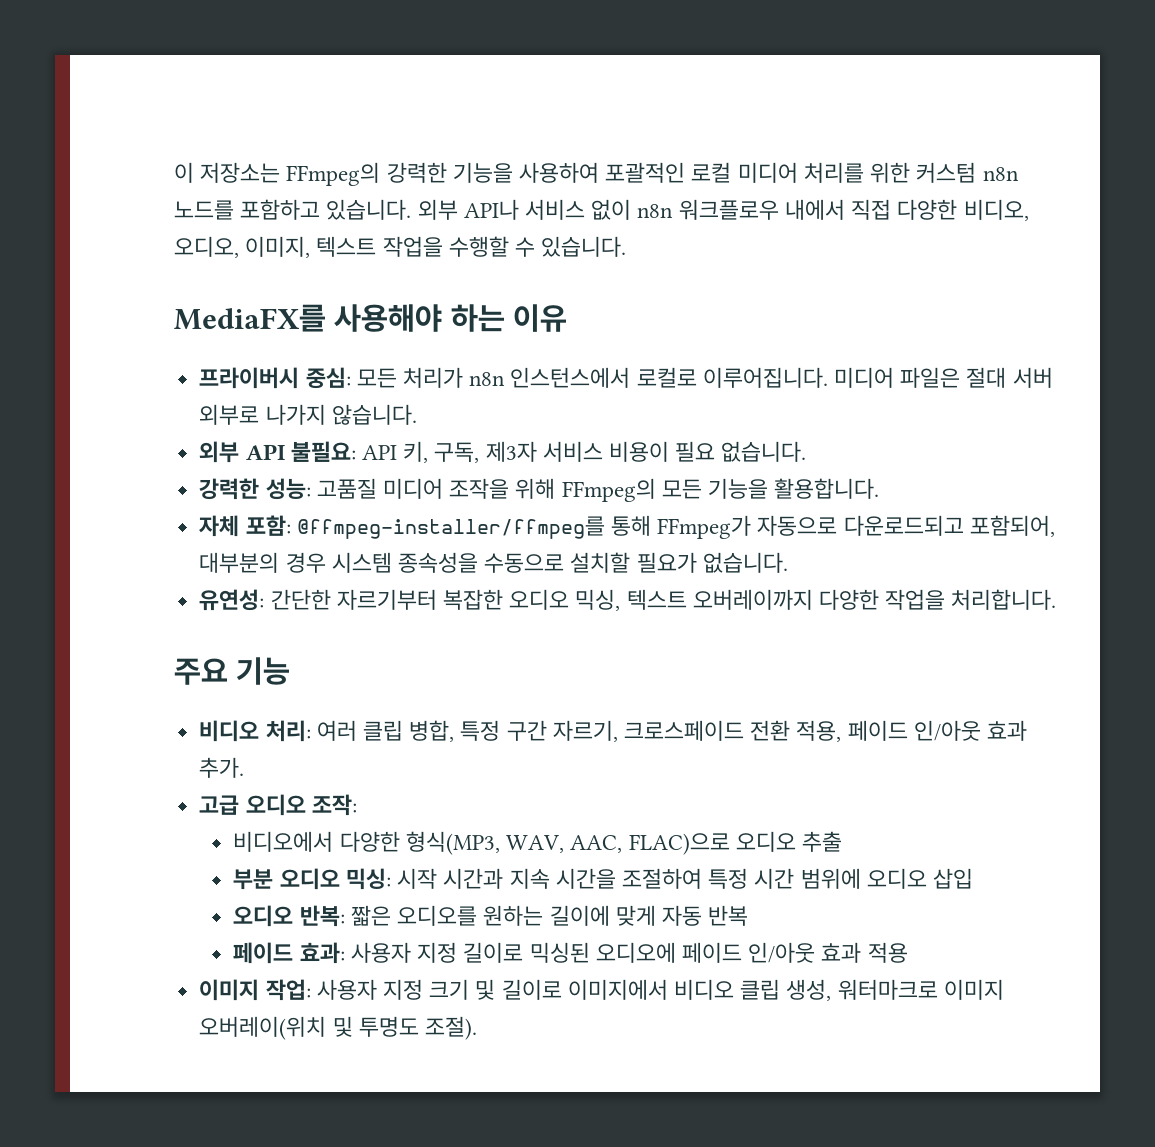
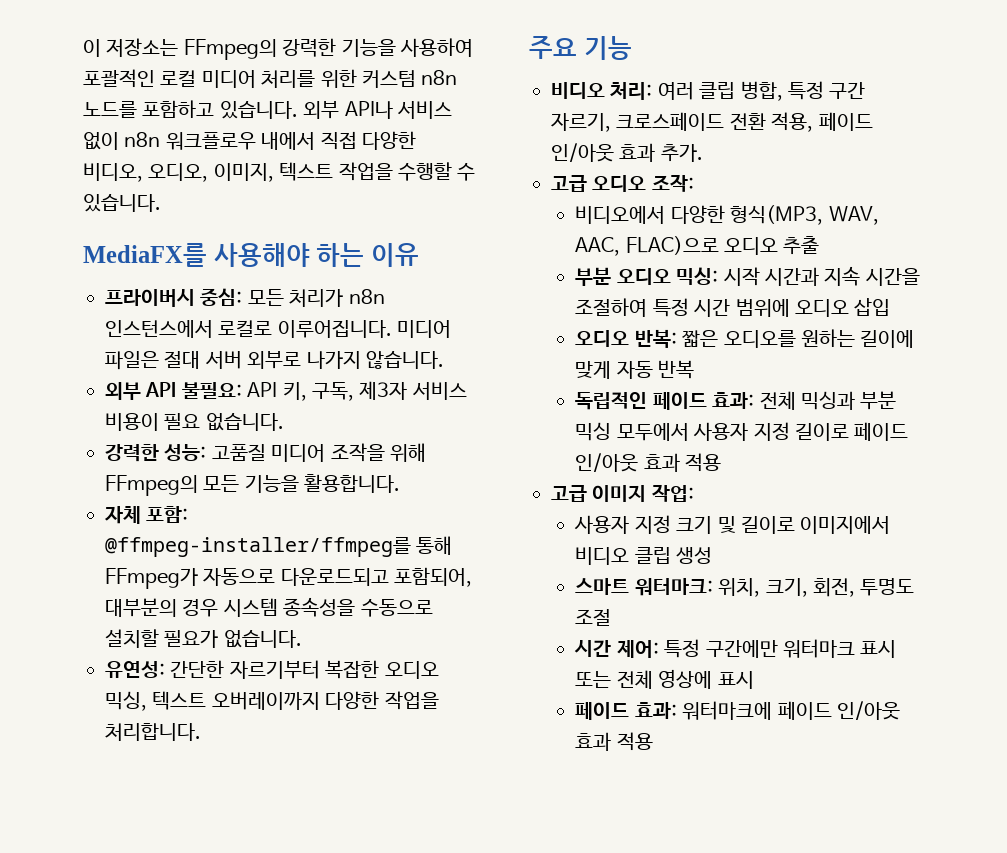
[233,942,345,964] 페이드 효과: -> [575,391,897,410] [575,422,689,441] 독립적인 페이드 효과: 전체 믹싱과 부분 믹싱 모두에서
[529,942,676,963] 믹싱된 오디오에 -> (849, 432) none
(908, 952) none -> [551,485,587,502] 고급
(311, 990) none -> (694, 493) //
[786,979,1004,1001] [199,1016,477,1040] 생성, 워터마크로 이미지 오버레이(위치 및 투명도 조절). -> [676,547,713,564] [575,578,915,597] [575,609,612,626] [574,639,897,658] [575,669,754,689] [575,701,900,720] [575,732,653,751] 생성 // 스마트 워터마크: 위치, 크기, 회전, 투명도 조절 // 시간 제어: 특정 구간에만 워터마크 표시 또는 전체 영상에 표시 // 페이드 효과: 워터마크에 페이드 인/아웃 효과 적용

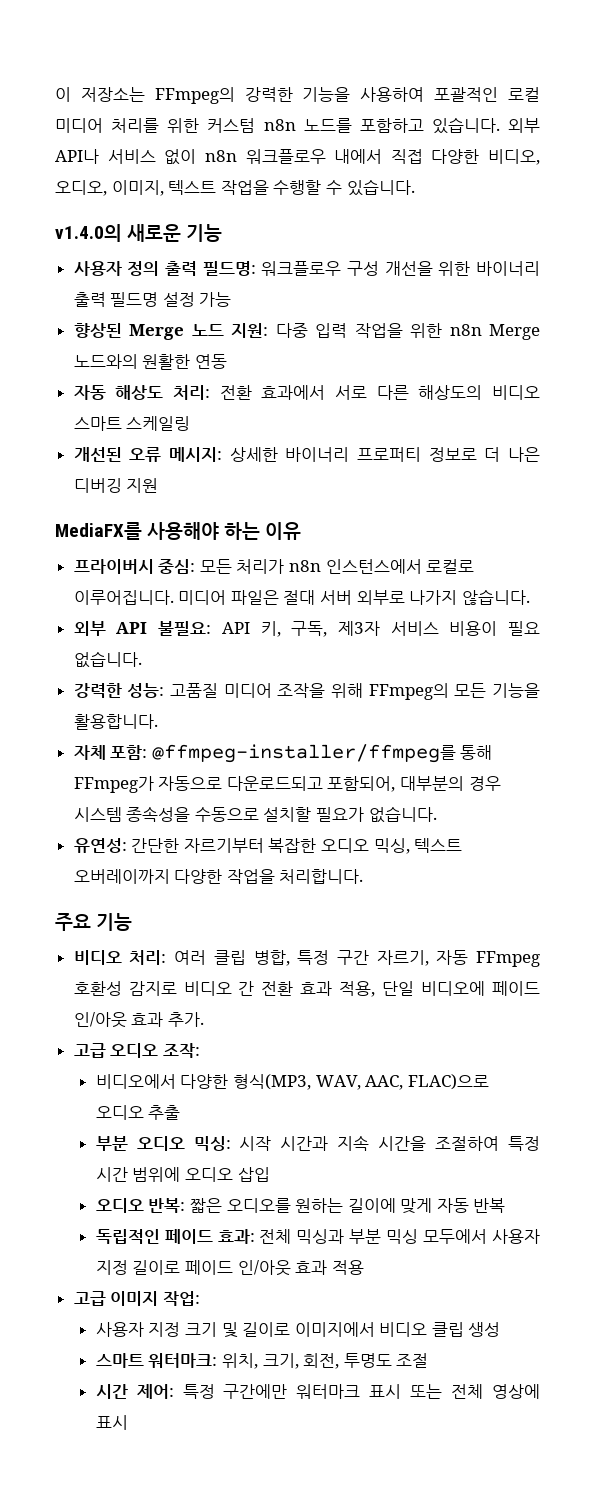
(161, 203) none -> [55,224,223,242] [73,261,540,276] [73,292,232,307] [73,323,540,340] [73,354,227,370] [73,385,540,400] [73,416,191,431] [73,447,540,462] [73,478,159,493] // v1.4.0의 새로운 기능 // 사용자 정의 출력 필드명: 워크플로우 구성 개선을 위한 바이너리 출력 필드명 설정 가능 // 향상된 Merge 노드 지원: 다중 입력 작업을 위한 n8n Merge 노드와의 원활한 연동 // 자동 해상도 처리: 전환 효과에서 서로 다른 해상도의 비디오 스마트 스케일링 // 개선된 오류 메시지: 상세한 바이너리 프로퍼티 정보로 더 나은 디버깅 지원
[616,112,814,132] 크로스페이드 전환 적용, -> [436,950,540,967] [73,981,486,997] 자동 FFmpeg 호환성 감지로 비디오 간 전환 효과 적용, 단일 비디오에
[575,701,900,720] [575,732,653,751] // 페이드 효과: 워터마크에 페이드 인/아웃 효과 적용 -> (128, 1422) none

